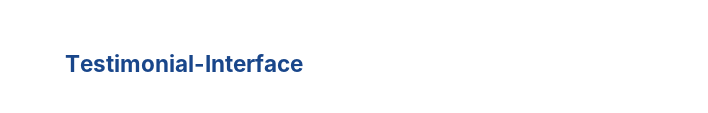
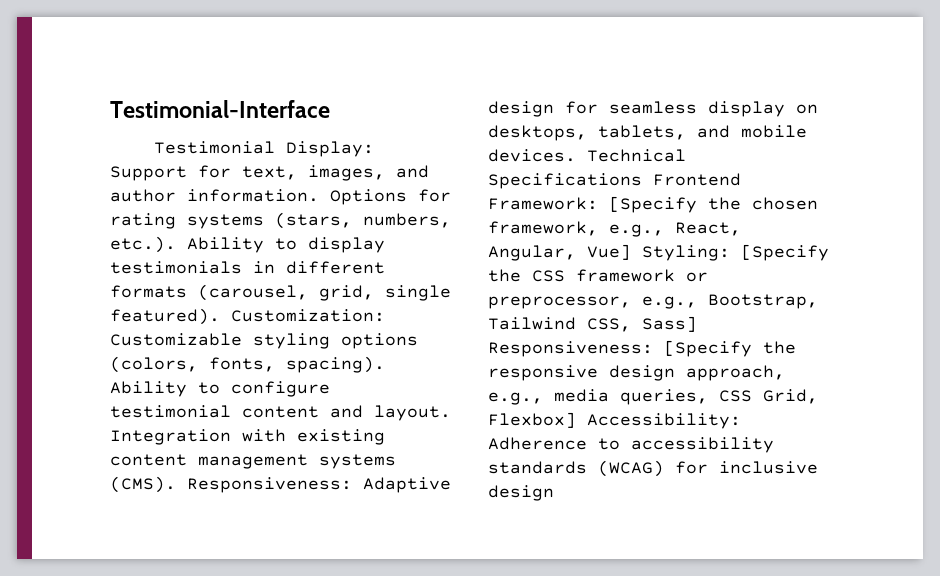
(303, 63) none -> [154,141,375,157] [110,165,429,181] [110,189,451,205] [110,212,451,229] [110,236,385,253] [110,261,385,274] [110,284,451,301] [110,308,385,325] [110,333,418,349] [110,356,385,373] [110,381,330,397] [110,405,451,421] [110,429,385,445] [110,454,396,469] [110,476,451,493] [488,101,818,117] [488,125,807,141] [488,149,686,162] [488,173,741,189] [488,196,818,213] [488,221,741,237] [488,244,829,261] [488,269,708,282] [488,294,818,309] [488,316,697,332] [488,340,796,357] [488,365,785,381] [488,389,818,405] [488,412,741,429] [488,437,774,453] [488,460,818,477] [488,485,554,501] // Testimonial Display: Support for text, images, and author information. Options for rating systems (stars, numbers, etc.). Ability to display testimonials in different formats (carousel, grid, single featured). Customization: Customizable styling options (colors, fonts, spacing). Ability to configure testimonial content and layout. Integration with existing content management systems (CMS). Responsiveness: Adaptive design for seamless display on desktops, tablets, and mobile devices. Technical Specifications Frontend Framework: [Specify the chosen framework, e.g., React, Angular, Vue] Styling: [Specify the CSS framework or preprocessor, e.g., Bootstrap, Tailwind CSS, Sass] Responsiveness: [Specify the responsive design approach, e.g., media queries, CSS Grid, Flexbox] Accessibility: Adherence to accessibility standards (WCAG) for inclusive design

